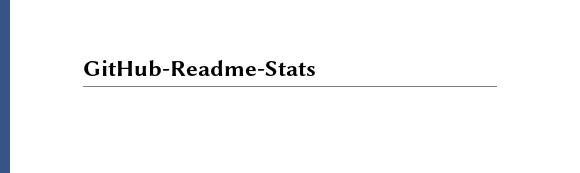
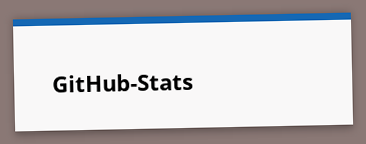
[83,60,316,77] GitHub-Readme-Stats -> [52,72,194,93] GitHub-Stats

